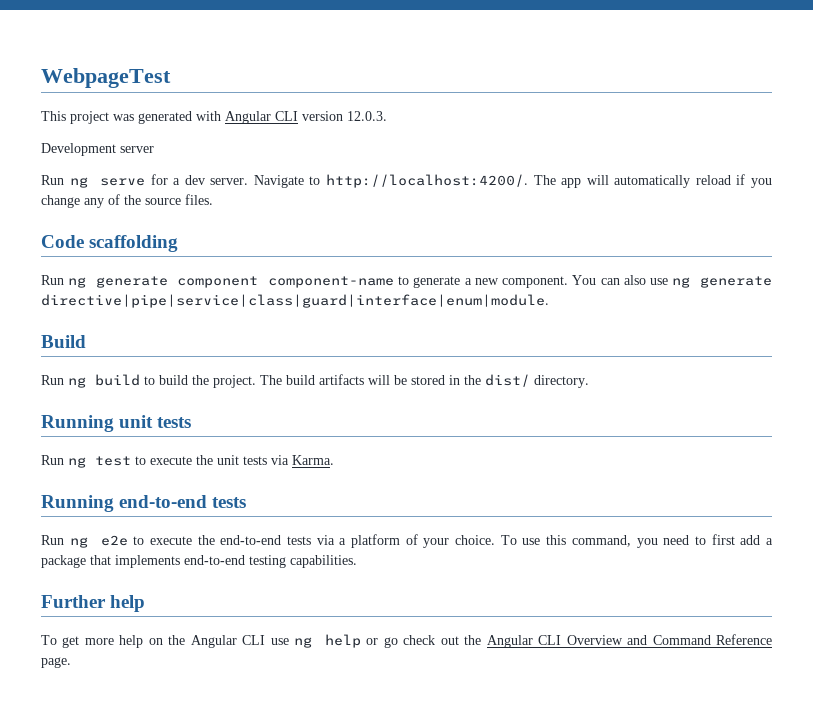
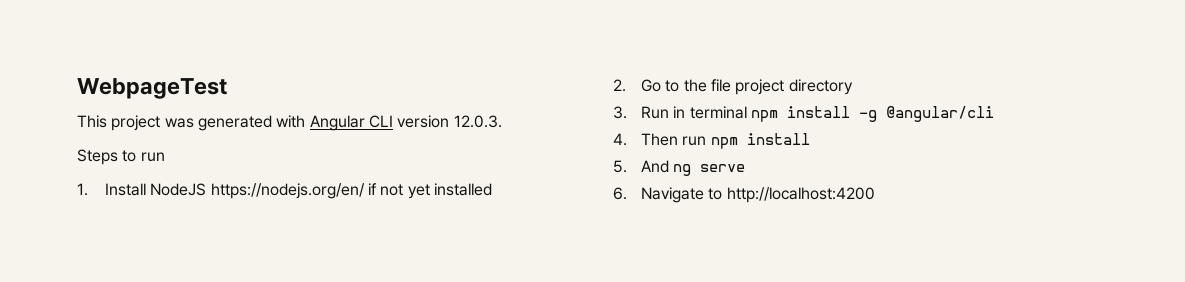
[41,143,154,156] [41,174,773,188] [41,194,213,208] [41,235,179,252] [41,275,772,288] [41,294,549,308] [41,335,86,348] [41,374,589,388] [41,415,192,432] [41,455,334,468] [41,495,247,512] [41,534,774,548] [41,555,357,568] [41,595,146,612] [41,634,772,648] [41,657,71,668] Development server // Run ng serve for a dev server. Navigate to http://localhost:4200/. The app will automatically reload if you change any of the source files. // Code scaffolding // Run ng generate component component-name to generate a new component. You can also use ng generate directive|pipe|service|class|guard|interface|enum|module. // Build // Run ng build to build the project. The build artifacts will be stored in the dist/ directory. // Running unit tests // Run ng test to execute the unit tests via Karma. // Running end-to-end tests // Run ng e2e to execute the end-to-end tests via a platform of your choice. To use this command, you need to first add a package that implements end-to-end testing capabilities. // Further help // To get more help on the Angular CLI use ng help or go check out the Angular CLI Overview and Command Reference page. -> [77,149,165,165] [77,183,492,199] [613,79,853,95] [613,106,994,122] [613,133,810,149] [613,160,746,176] [613,187,875,203] Steps to run // 1. Install NodeJS https://nodejs.org/en/ if not yet installed // 2. Go to the file project directory // 3. Run in terminal npm install -g @angular/cli // 4. Then run npm install // 5. And ng serve // 6. Navigate to http://localhost:4200

